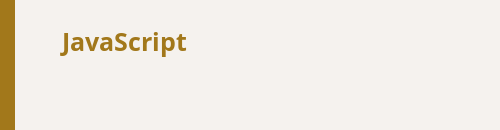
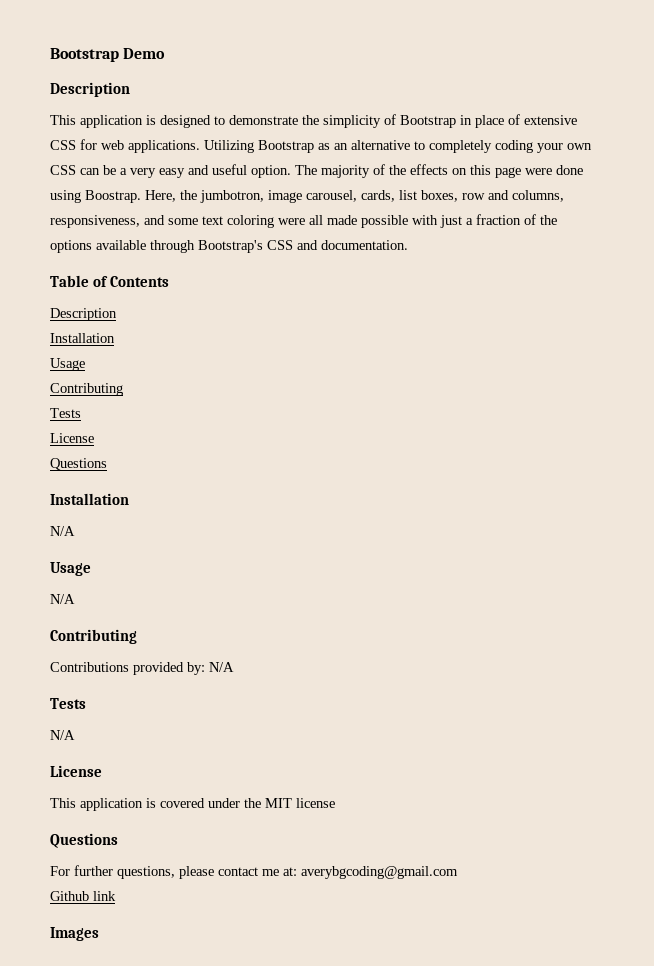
[60,32,187,57] JavaScript -> [50,48,166,62] [50,82,130,97] [50,114,577,128] [50,139,592,153] [50,164,583,178] [50,190,564,203] [50,214,557,228] [50,240,408,253] [50,275,169,287] [50,308,117,321] [50,333,115,343] [50,358,85,371] [50,383,123,396] [50,408,81,418] [50,433,94,443] [50,458,107,470] [50,493,129,505] [50,526,75,536] [50,562,91,576] [50,594,75,604] [50,629,137,644] [50,662,234,675] [50,698,86,709] [50,730,75,740] [50,765,102,777] [50,798,335,811] [50,833,118,848] [50,865,458,879] [50,891,116,901] [50,927,99,941] Bootstrap Demo // Description // This application is designed to demonstrate the simplicity of Bootstrap in place of extensive CSS for web applications. Utilizing Bootstrap as an alternative to completely coding your own CSS can be a very easy and useful option. The majority of the effects on this page were done using Boostrap. Here, the jumbotron, image carousel, cards, list boxes, row and columns, responsiveness, and some text coloring were all made possible with just a fraction of the options available through Bootstrap's CSS and documentation. // Table of Contents // Description // Installation // Usage // Contributing // Tests // License // Questions // Installation // N/A // Usage // N/A // Contributing // Contributions provided by: N/A // Tests // N/A // License // This application is covered under the MIT license // Questions // For further questions, please contact me at: averybgcoding@gmail.com // Github link // Images

